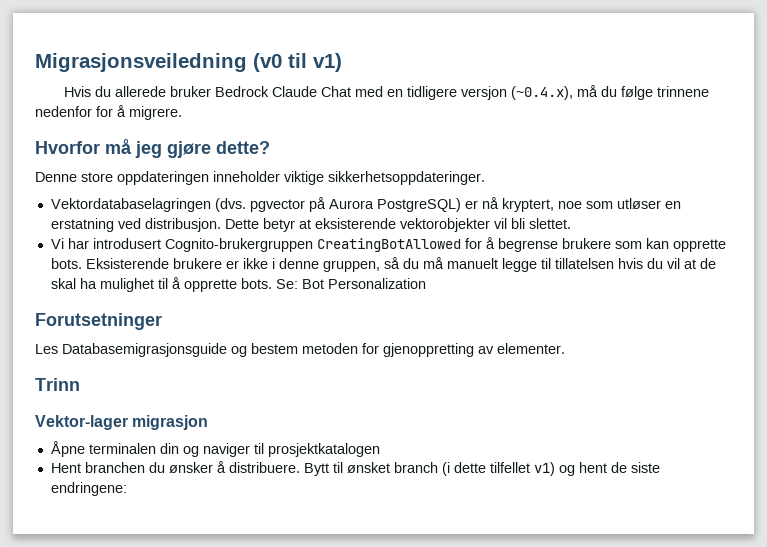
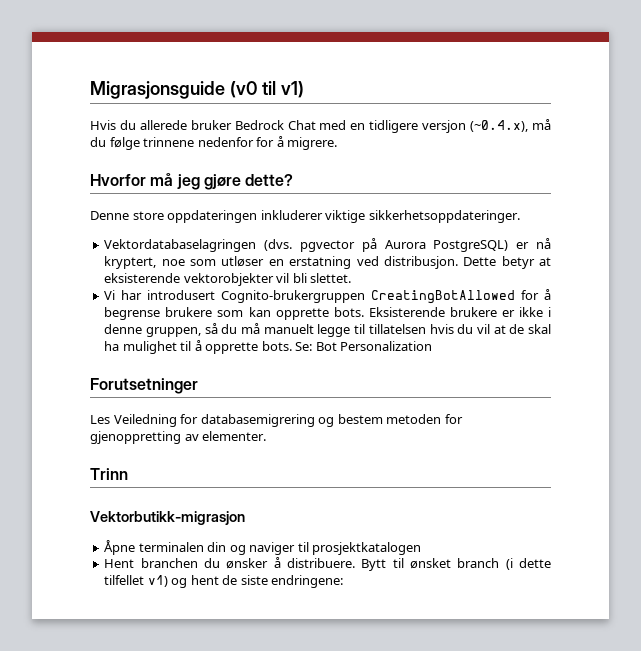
[35,53,247,72] Migrasjonsveiledning -> [90,81,225,99] Migrasjonsguide
[271,86,317,97] Claude -> (284, 125) none
[213,171,280,182] inneholder -> [260,210,323,220] inkluderer
[62,343,227,357] Databasemigrasjonsguide -> [113,414,315,427] Veiledning for databasemigrering
[35,415,209,430] Vektor-lager migrasjon -> [90,511,245,525] Vektorbutikk-migrasjon

